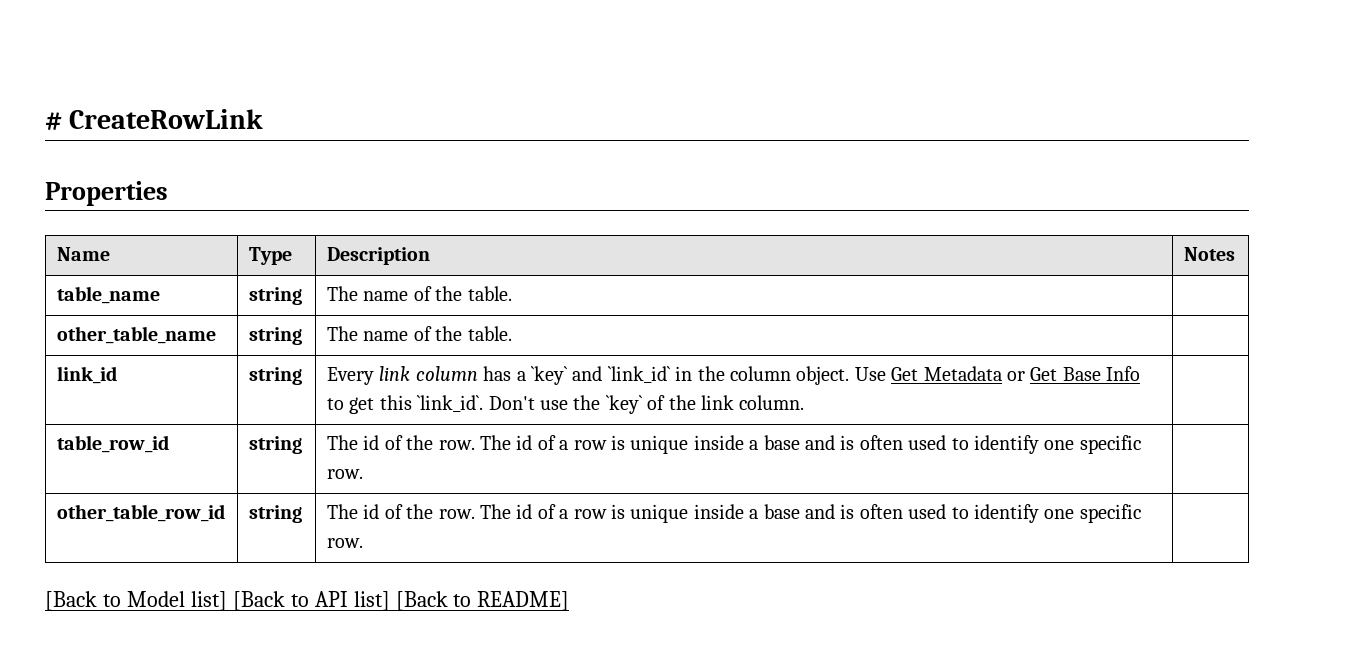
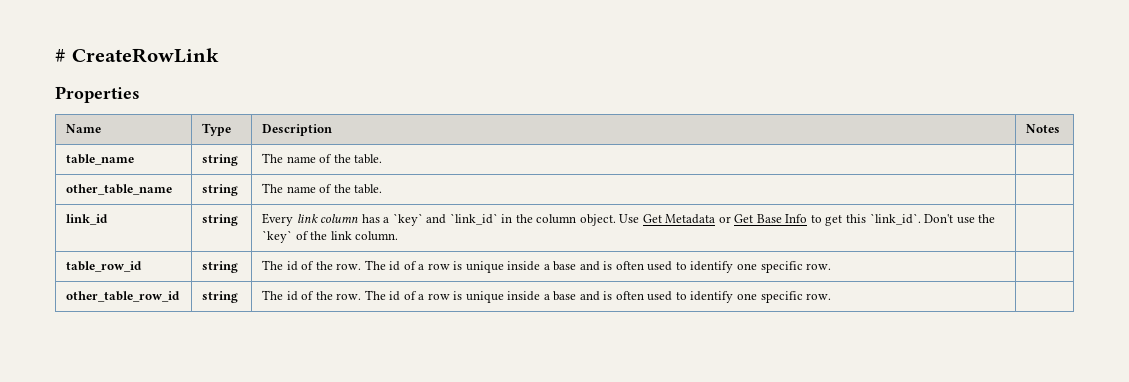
[45,591,570,611] // [Back to Model list] [Back to API list] [Back to README] -> (832, 296) none

